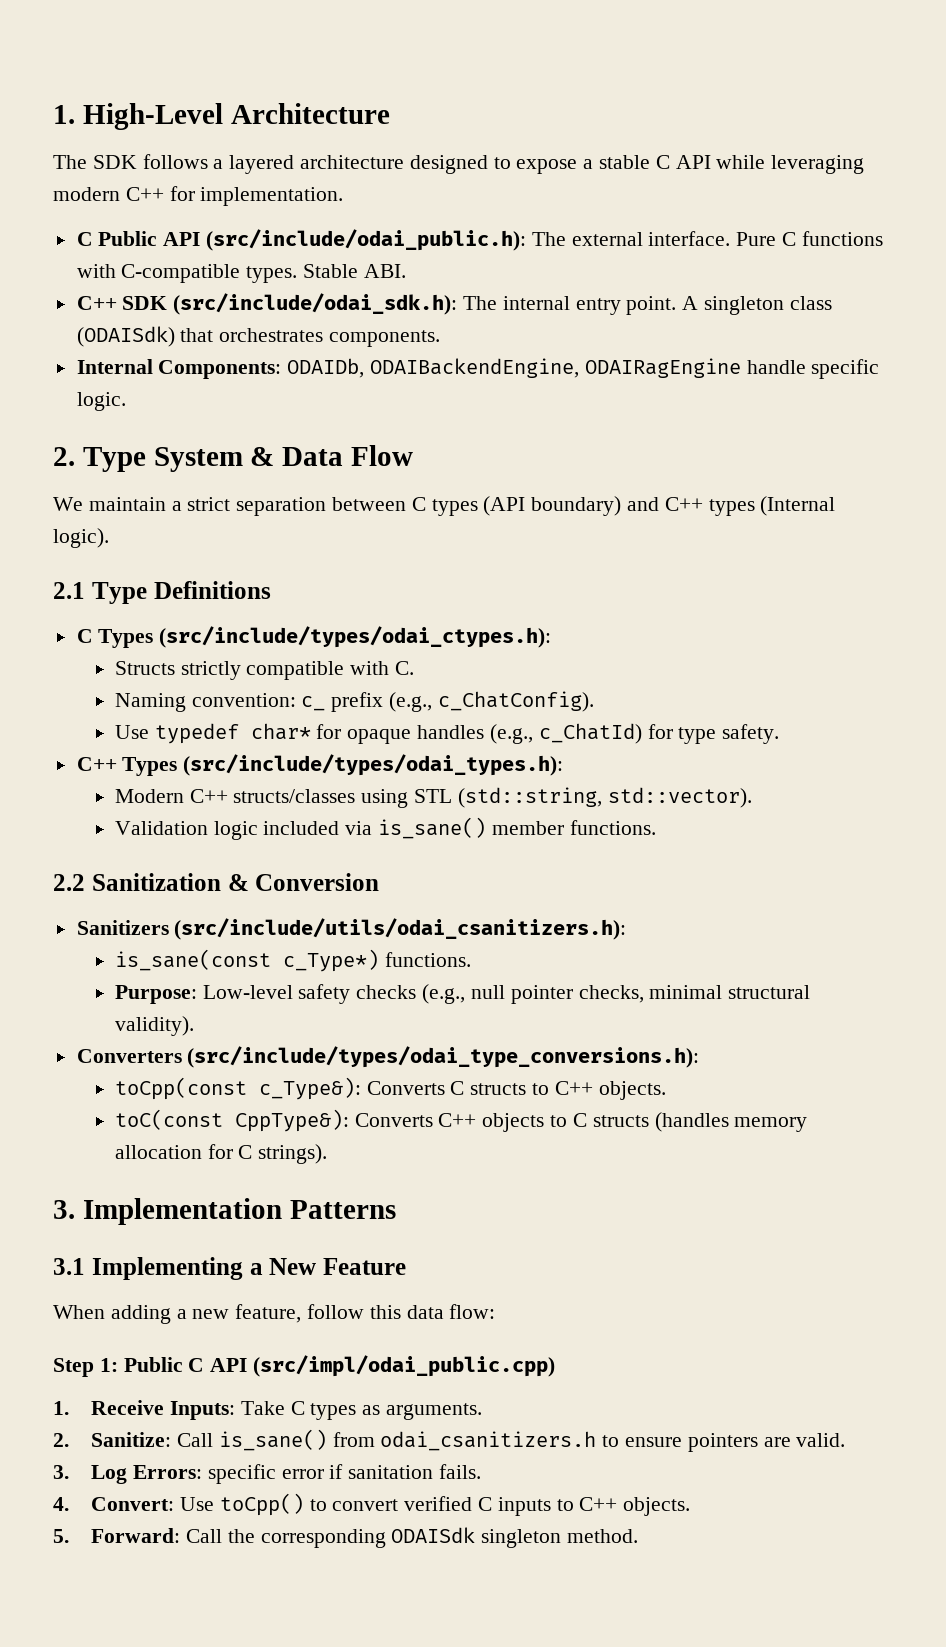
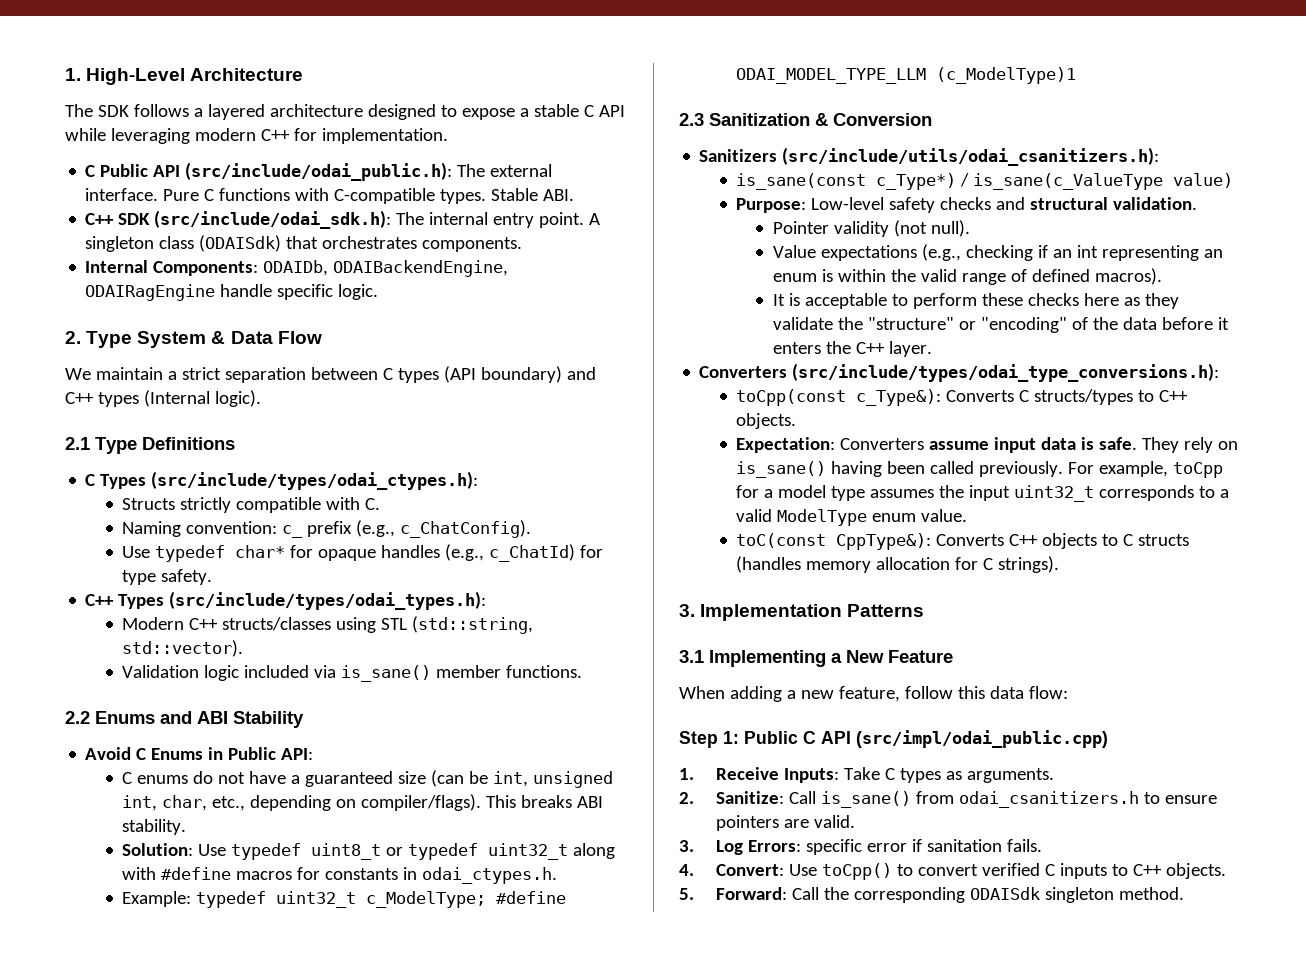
(85, 882) none -> [95,711,304,728] [85,747,314,760] [122,770,614,788] [122,794,604,811] [122,819,187,835] [122,843,616,860] [122,867,558,884] [122,891,567,908] [736,67,1077,84] [679,113,704,126] Enums and ABI Stability // Avoid C Enums in Public API: // C enums do not have a guaranteed size (can be int, unsigned int, char, etc., depending on compiler/flags). This breaks ABI stability. // Solution: Use typedef uint8_t or typedef uint32_t along with #define macros for constants in odai_ctypes.h. // Example: typedef uint32_t c_ModelType; #define ODAI_MODEL_TYPE_LLM (c_ModelType)1 // 2.3
[384,952,471,967] functions. -> [960,173,1234,190] / is_sane(c_ValueType value)
[422,984,811,1004] [114,1016,194,1036] (e.g., null pointer checks, minimal structural validity). -> [996,197,1198,210] [773,220,971,237] [773,244,1224,261] [773,268,1163,285] [773,293,1180,309] [773,317,1230,333] [773,341,933,357] and structural validation. // Pointer validity (not null). // Value expectations (e.g., checking if an int representing an enum is within the valid range of defined macros). // It is acceptable to perform these checks here as they validate the "structure" or "encoding" of the data before it enters the C++ layer.
[470,1081,666,1100] structs to C++ objects. -> [1034,389,1189,405] [736,413,797,429] [736,437,1239,453] [736,461,1224,478] [736,485,1230,502] [736,509,968,526] structs/types to C++ objects. // Expectation: Converters assume input data is safe. They rely on is_sane() having been called previously. For example, toCpp for a model type assumes the input uint32_t corresponds to a valid ModelType enum value.

